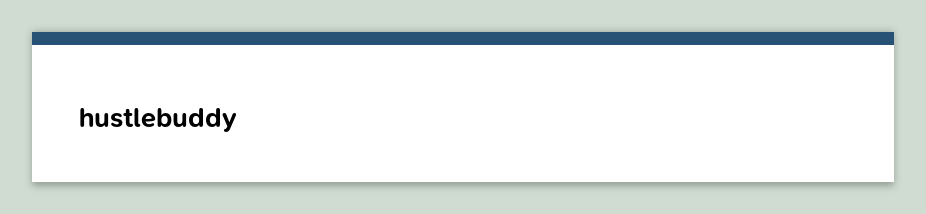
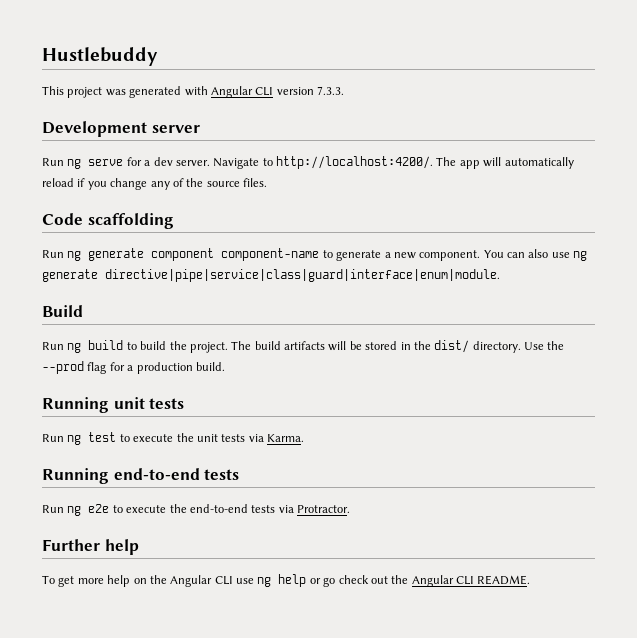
[79,108,237,132] hustlebuddy -> [42,47,158,66] [42,86,344,98] [42,121,200,137] [42,156,574,169] [42,178,267,190] [42,213,174,229] [42,248,588,261] [42,269,500,282] [42,305,83,317] [42,340,565,353] [42,361,225,374] [42,397,185,413] [42,432,304,445] [42,468,240,484] [42,504,350,516] [42,539,139,555] [42,574,531,587] Hustlebuddy // This project was generated with Angular CLI version 7.3.3. // Development server // Run ng serve for a dev server. Navigate to http://localhost:4200/. The app will automatically reload if you change any of the source files. // Code scaffolding // Run ng generate component component-name to generate a new component. You can also use ng generate directive|pipe|service|class|guard|interface|enum|module. // Build // Run ng build to build the project. The build artifacts will be stored in the dist/ directory. Use the --prod flag for a production build. // Running unit tests // Run ng test to execute the unit tests via Karma. // Running end-to-end tests // Run ng e2e to execute the end-to-end tests via Protractor. // Further help // To get more help on the Angular CLI use ng help or go check out the Angular CLI README.

